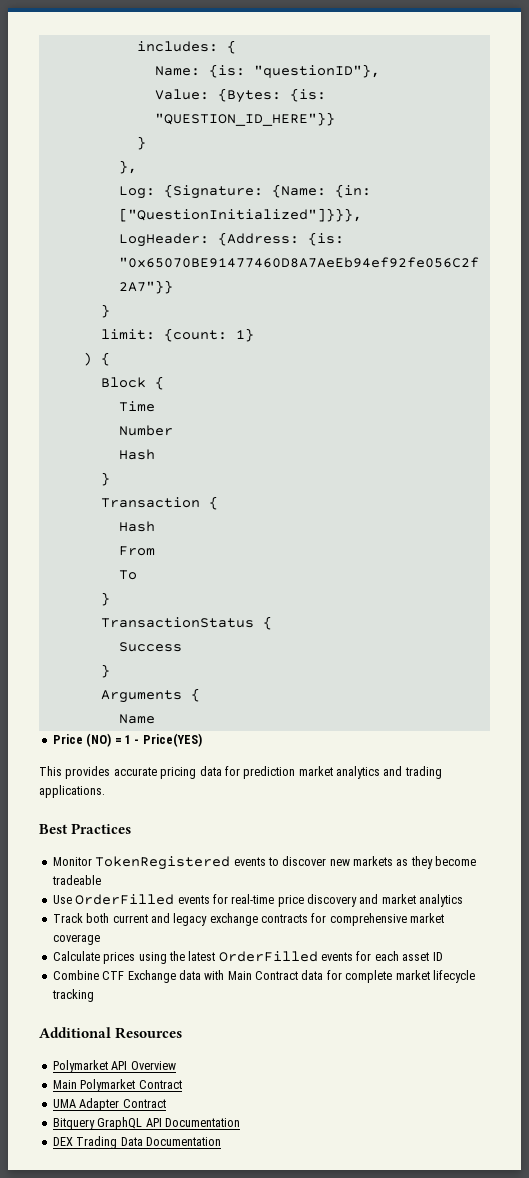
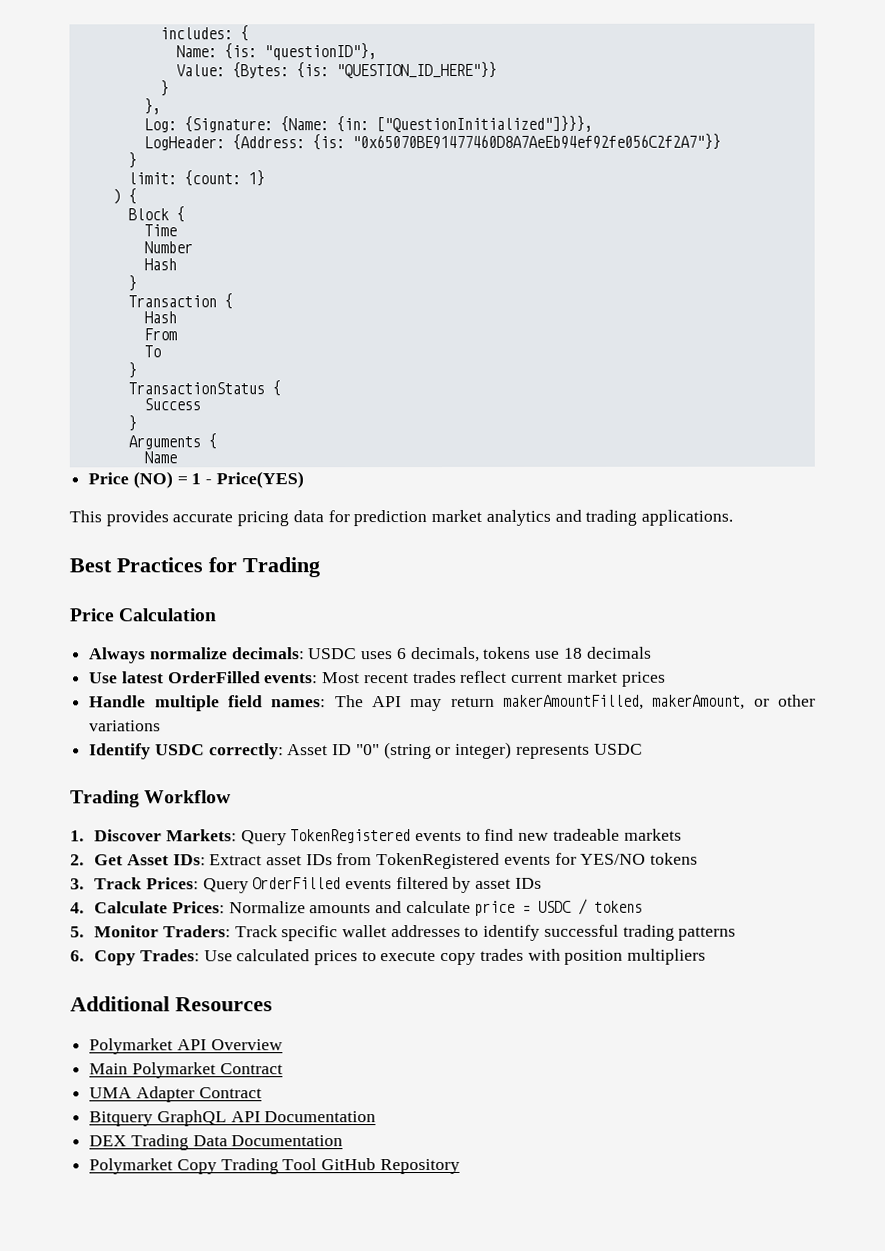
[52,856,477,870] [51,875,101,885] [52,894,464,907] [52,913,445,926] [52,934,100,945] [52,951,443,964] [52,970,475,983] [51,989,94,1002] // Monitor TokenRegistered events to discover new markets as they become tradeable // Use OrderFilled events for real-time price discovery and market analytics // Track both current and legacy exchange contracts for comprehensive market coverage // Calculate prices using the latest OrderFilled events for each asset ID // Combine CTF Exchange data with Main Contract data for complete market lifecycle tracking -> [208,557,320,578] [69,608,217,622] [89,646,652,664] [89,670,666,687] [89,694,816,712] [89,720,162,732] [89,741,643,760] [70,790,232,808] [70,828,682,846] [70,852,699,870] [70,876,542,894] [70,898,644,916] [70,924,737,942] [70,948,707,966] for Trading // Price Calculation // Always normalize decimals: USDC uses 6 decimals, tokens use 18 decimals // Use latest OrderFilled events: Most recent trades reflect current market prices // Handle multiple field names: The API may return makerAmountFilled, makerAmount, or other variations // Identify USDC correctly: Asset ID "0" (string or integer) represents USDC // Trading Workflow // 1. Discover Markets: Query TokenRegistered events to find new tradeable markets // 2. Get Asset IDs: Extract asset IDs from TokenRegistered events for YES/NO tokens // 3. Track Prices: Query OrderFilled events filtered by asset IDs // 4. Calculate Prices: Normalize amounts and calculate price = USDC / tokens // 5. Monitor Traders: Track specific wallet addresses to identify successful trading patterns // 6. Copy Trades: Use calculated prices to execute copy trades with position multipliers
(221, 1141) none -> [89,1158,460,1175] // Polymarket Copy Trading Tool GitHub Repository

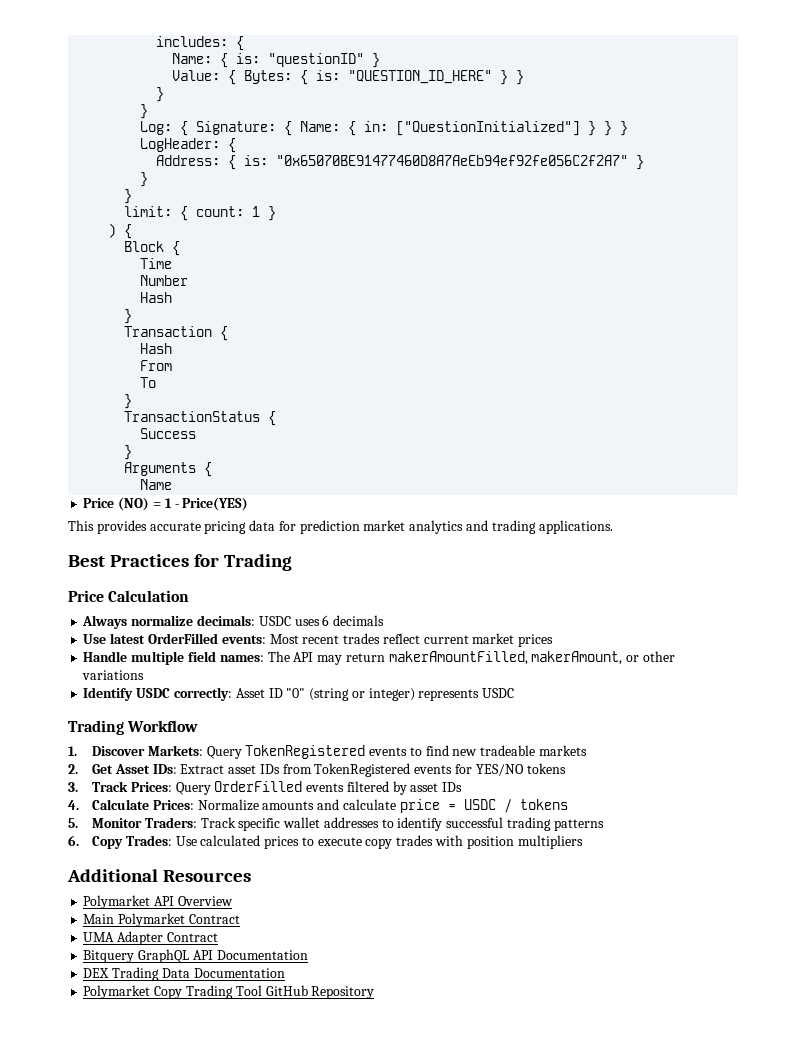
[223,43,377,61] [175,61,497,79] [159,80,169,97] [143,98,161,115] {is: "questionID"}, // Value: {Bytes: {is: "QUESTION_ID_HERE"}} // } // }, -> [220,53,381,68] [172,70,525,85] [156,87,165,102] [140,104,149,119] { is: "questionID" } // Value: { Bytes: { is: "QUESTION_ID_HERE" } } // } // }
[183,115,593,133] [143,133,721,151] [127,152,137,169] [127,170,265,187] {Signature: {Name: {in: ["QuestionInitialized"]}}}, // LogHeader: {Address: {is: "0x65070BE91477460D8A7AeEb94ef92fe056C2f2A7"}} // } // limit: {count: 1} -> [180,121,629,136] [140,138,237,153] [156,155,645,170] [140,172,149,187] [124,189,133,204] [124,206,277,221] { Signature: { Name: { in: ["QuestionInitialized"] } } } // LogHeader: { // Address: { is: "0x65070BE91477460D8A7AeEb94ef92fe056C2f2A7" } // } // } // limit: { count: 1 }
[410,646,583,663] decimals, tokens use 18 -> (330, 620) none

